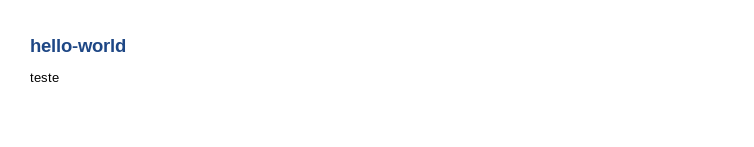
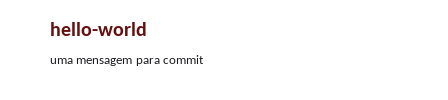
[30,73,59,82] teste -> [50,55,205,66] uma mensagem para commit

